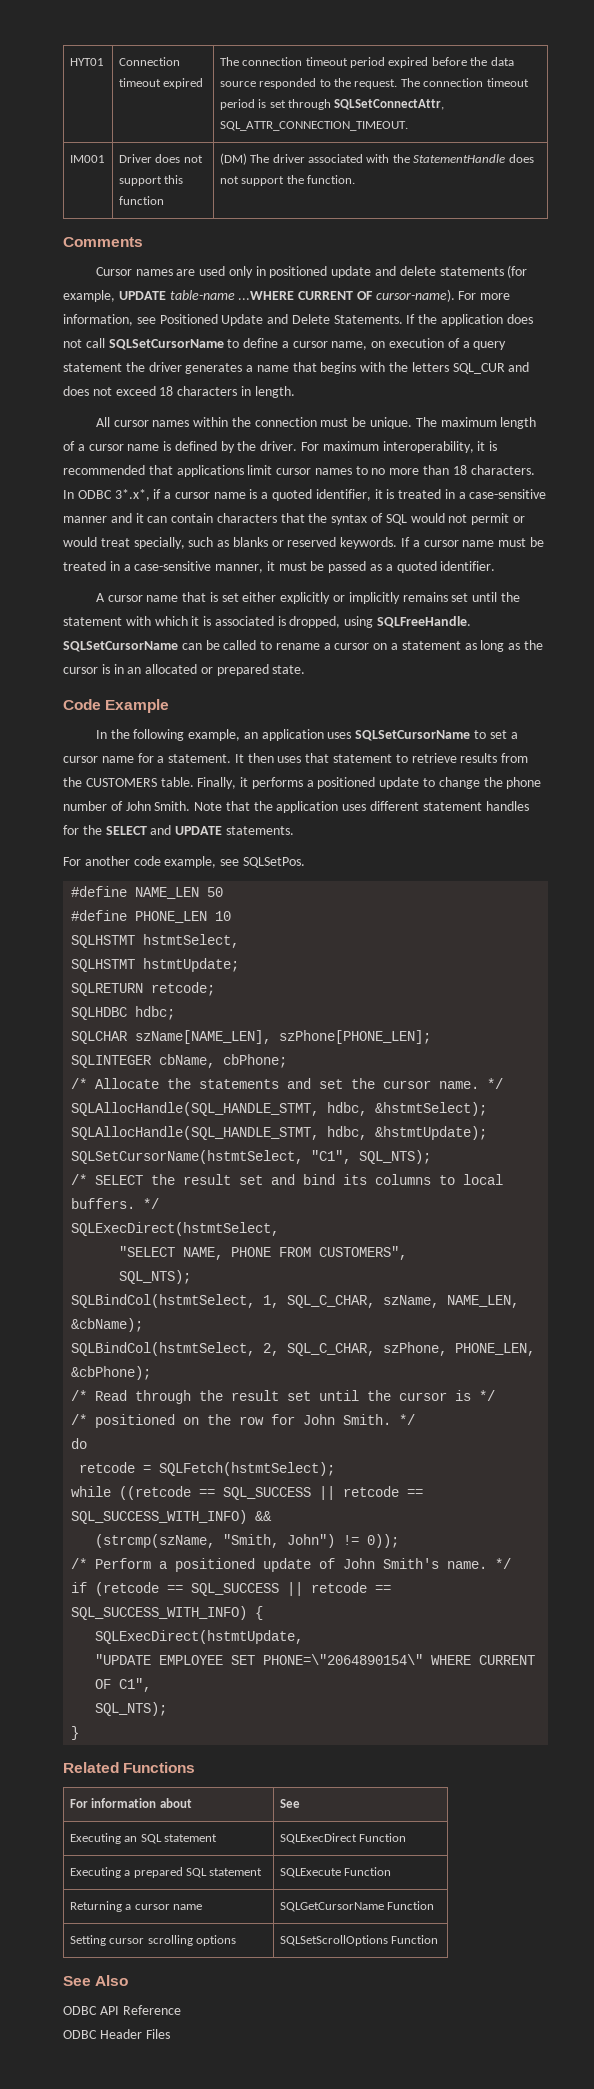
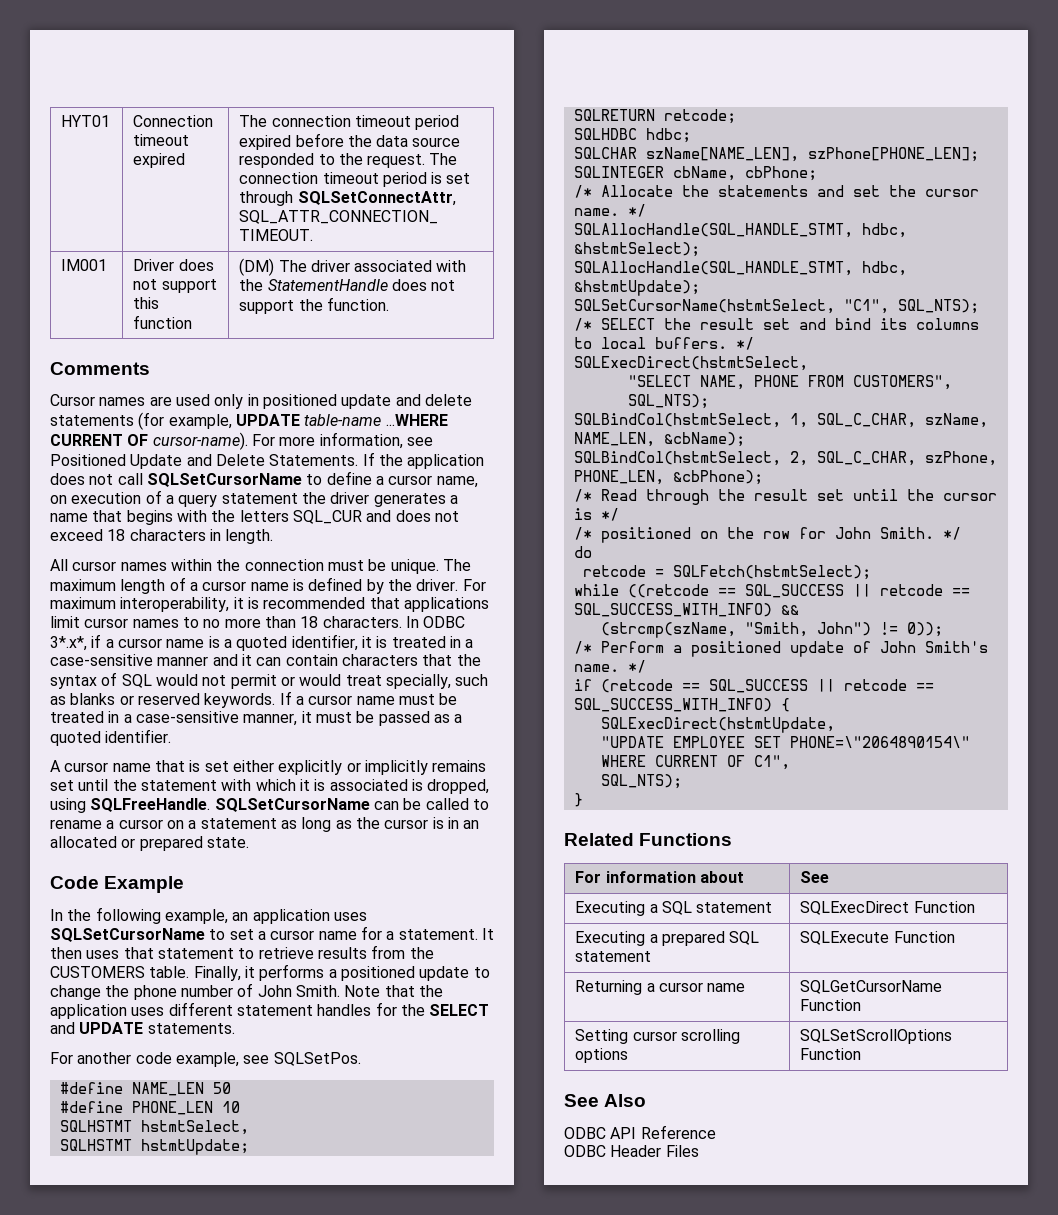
[124,1836,138,1842] an -> [649,904,658,913] a

